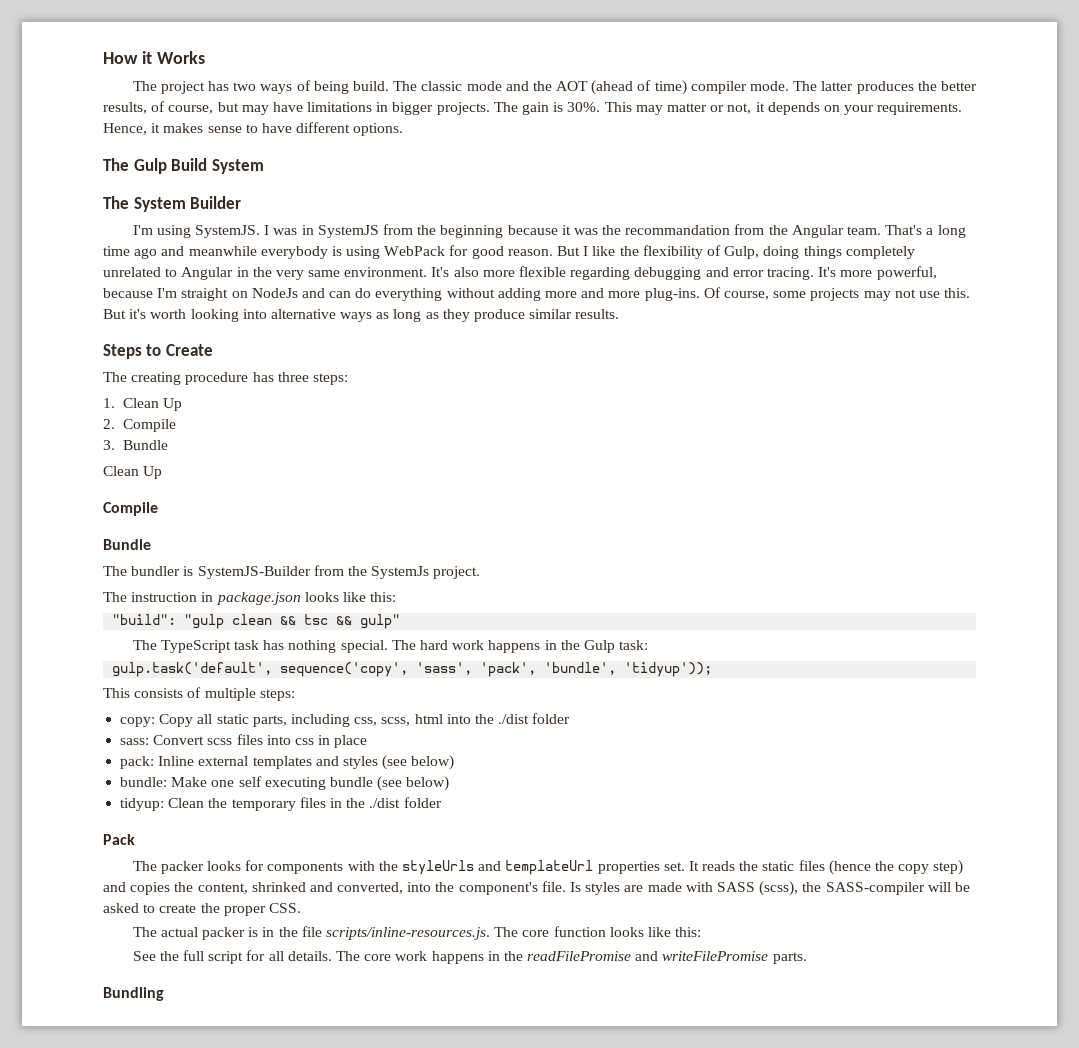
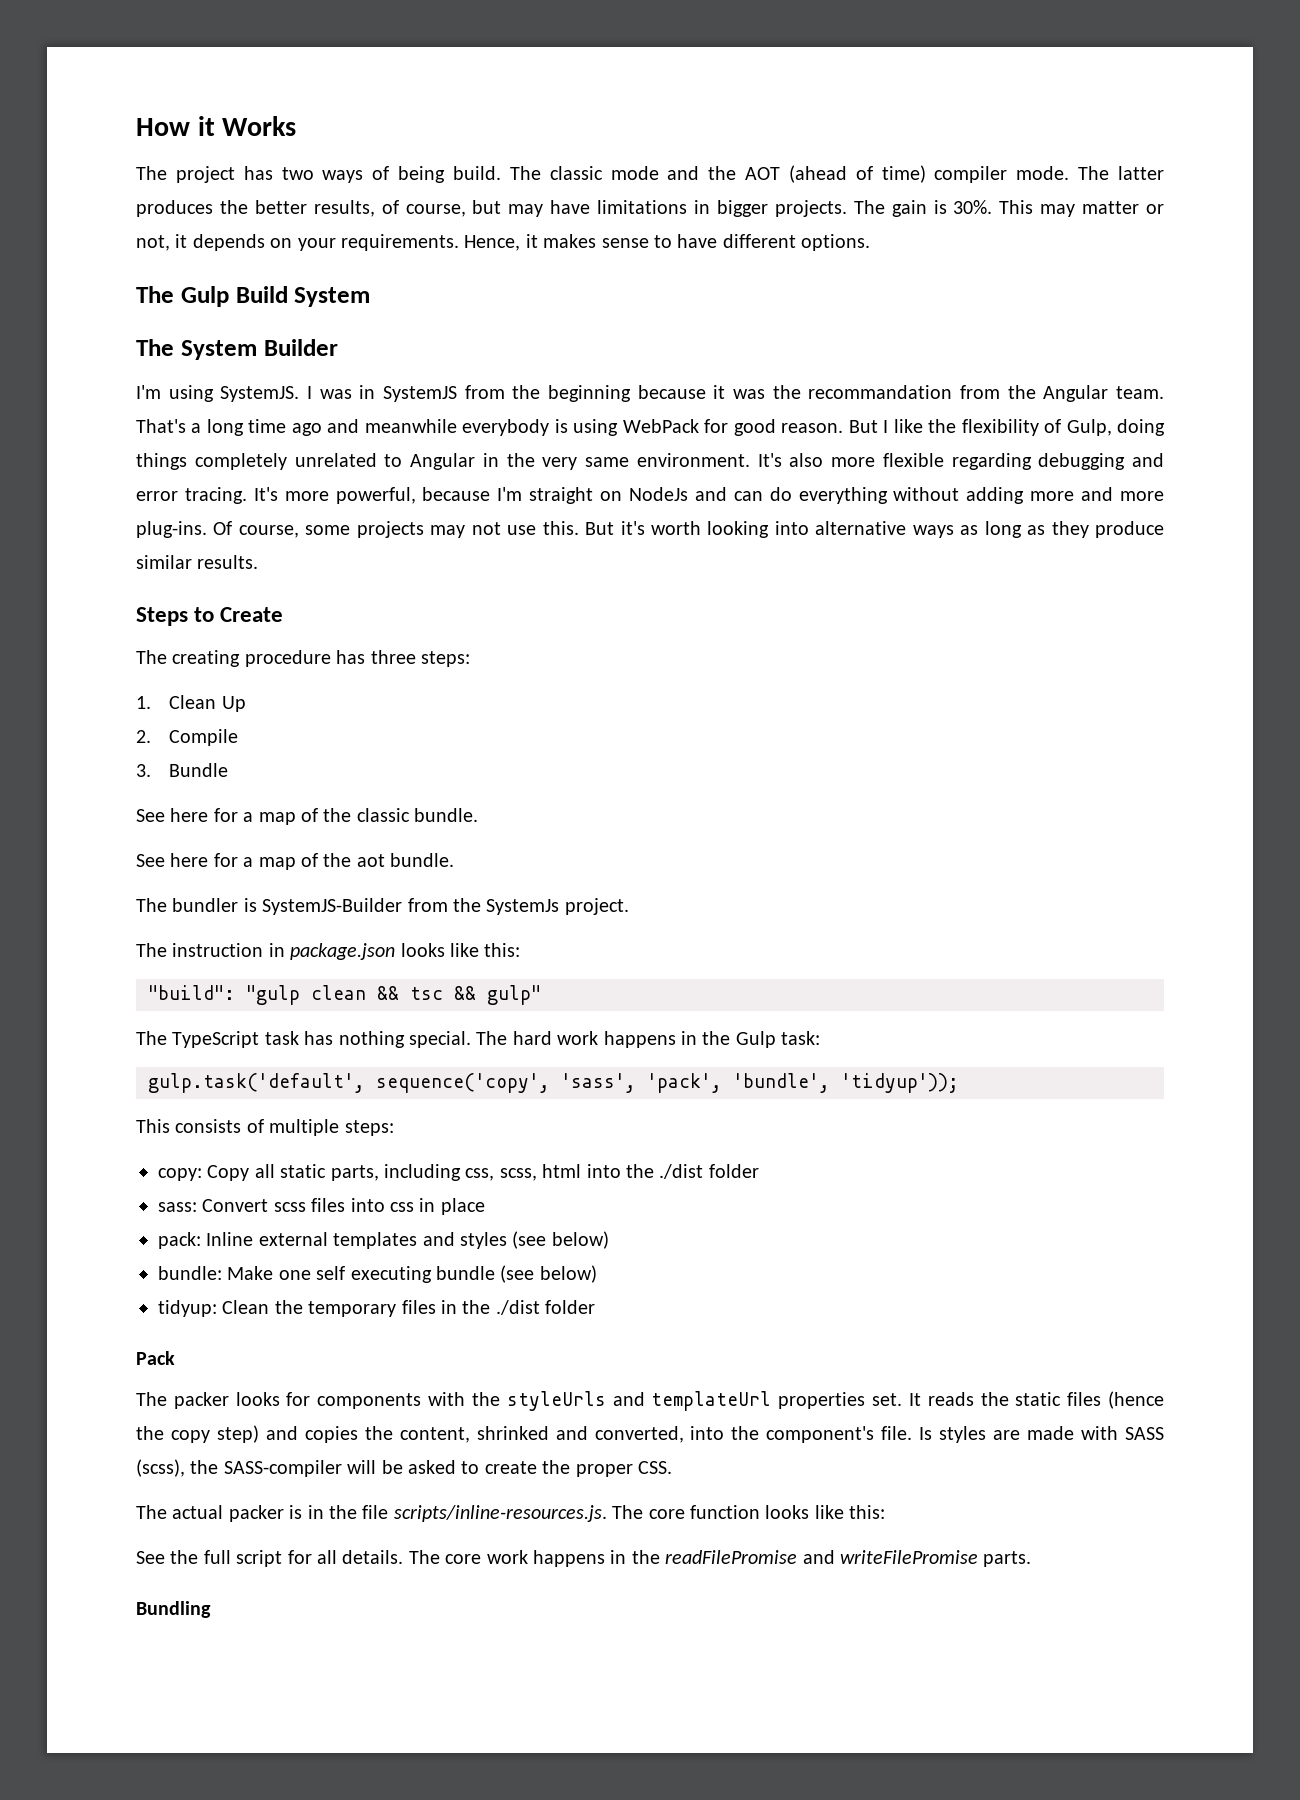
[103,466,163,479] [103,502,158,516] [103,539,151,550] Clean Up // Compile // Bundle -> [136,808,479,825] [136,853,455,870] See here for a map of the classic bundle. // See here for a map of the aot bundle.

